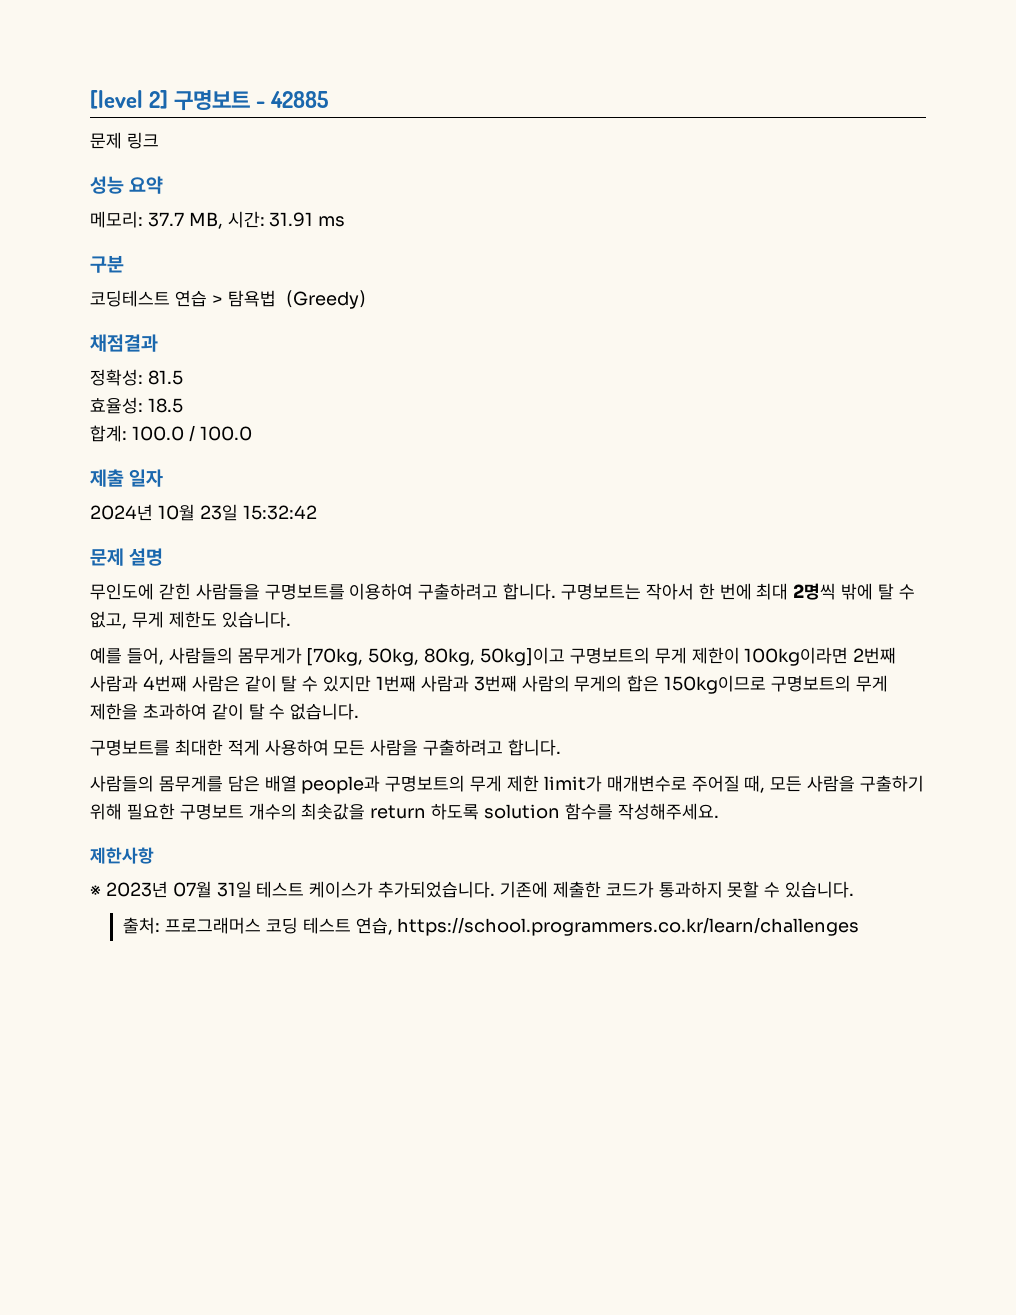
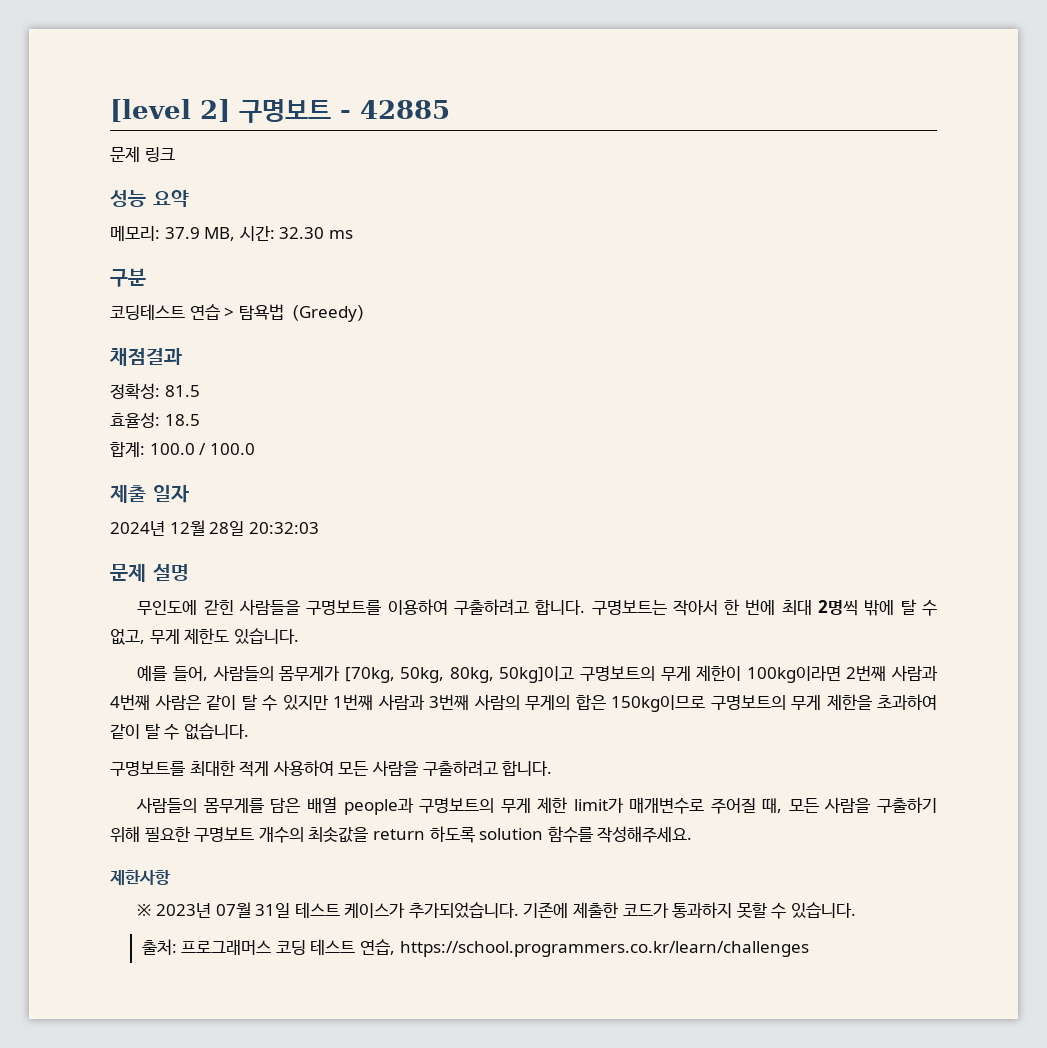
[147,212,184,227] 37.7 -> [164,227,200,239] 37.9
[269,212,314,227] 31.91 -> [279,227,325,239] 32.30
[157,504,317,521] 10월 23일 15:32:42 -> [169,520,319,536] 12월 28일 20:32:03

